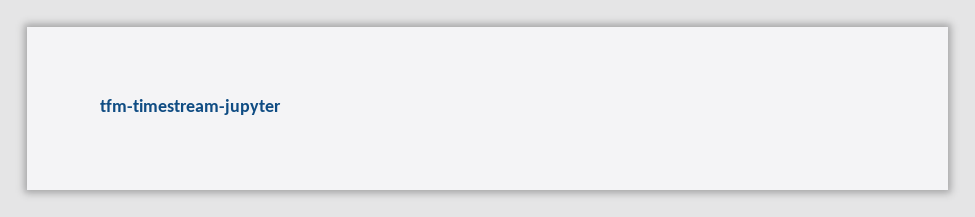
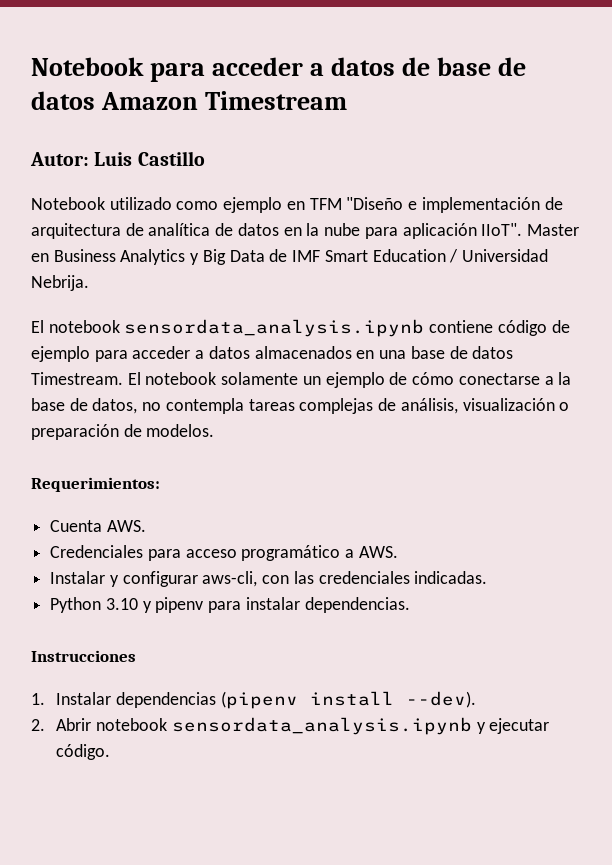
[100,99,281,115] tfm-timestream-jupyter -> [31,57,527,82] [31,91,348,110] [30,151,205,166] [31,197,563,213] [31,223,579,239] [31,249,548,265] [31,275,89,291] [31,319,570,337] [31,346,514,362] [31,372,572,388] [31,398,570,414] [31,424,215,440] [31,477,160,492] [50,520,146,532] [50,545,398,561] [50,571,488,587] [50,597,410,613] [31,650,136,662] [31,691,476,709] [31,717,550,735] [56,744,111,760] Notebook para acceder a datos de base de datos Amazon Timestream // Autor: Luis Castillo // Notebook utilizado como ejemplo en TFM "Diseño e implementación de arquitectura de analítica de datos en la nube para aplicación IIoT". Master en Business Analytics y Big Data de IMF Smart Education / Universidad Nebrija. // El notebook sensordata_analysis.ipynb contiene código de ejemplo para acceder a datos almacenados en una base de datos Timestream. El notebook solamente un ejemplo de cómo conectarse a la base de datos, no contempla tareas complejas de análisis, visualización o preparación de modelos. // Requerimientos: // Cuenta AWS. // Credenciales para acceso programático a AWS. // Instalar y configurar aws-cli, con las credenciales indicadas. // Python 3.10 y pipenv para instalar dependencias. // Instrucciones // 1. Instalar dependencias (pipenv install --dev). // 2. Abrir notebook sensordata_analysis.ipynb y ejecutar código.

